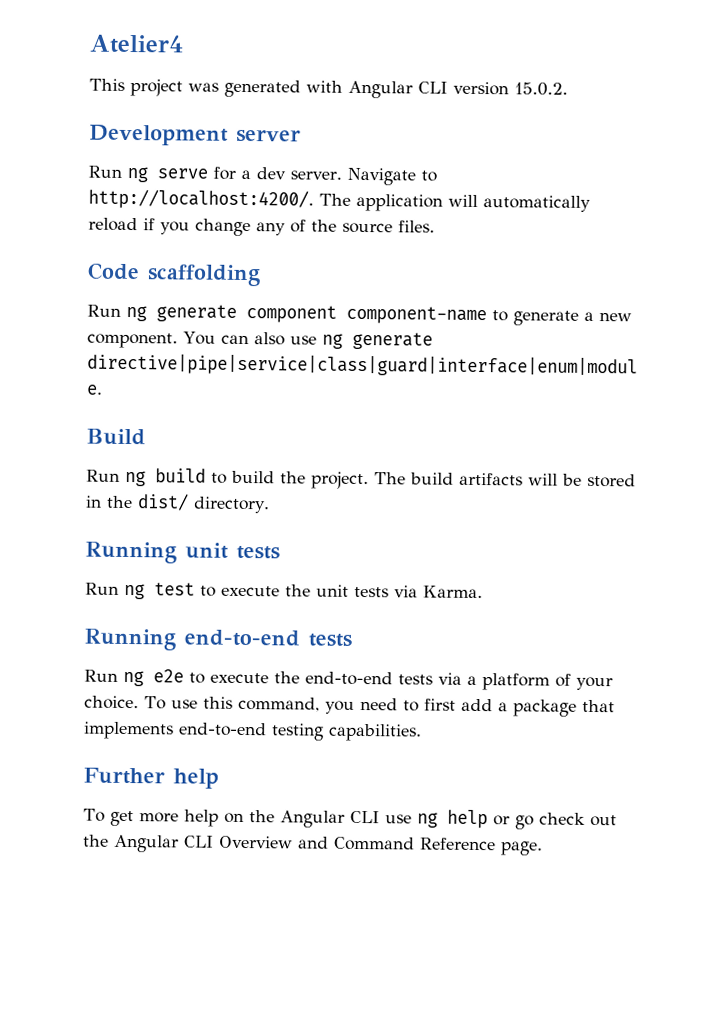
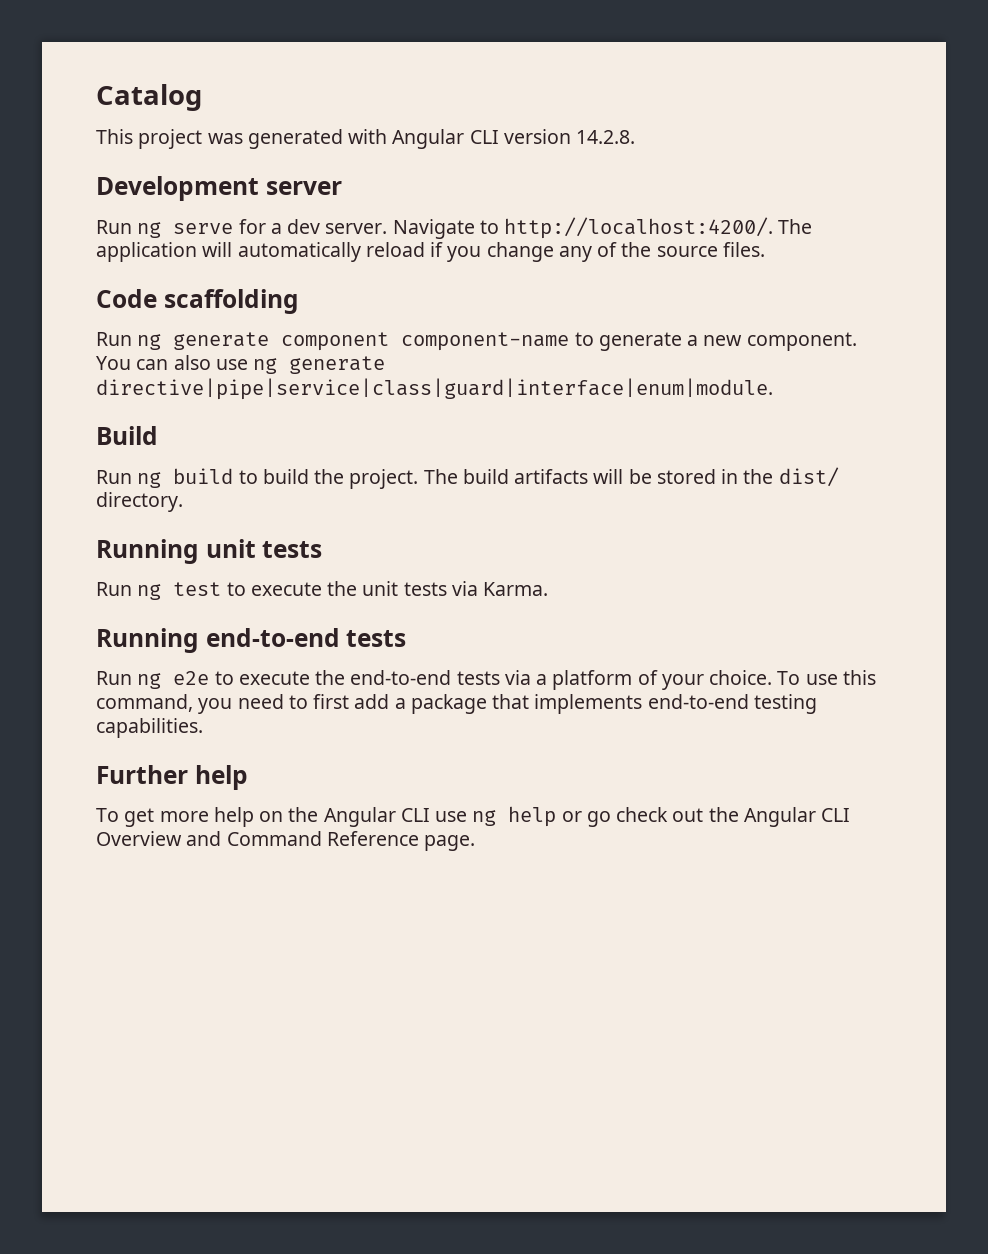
[89,34,184,54] Atelier4 -> [96,84,202,111] Catalog
[514,82,568,96] 15.0.2. -> [576,130,636,144] 14.2.8.

